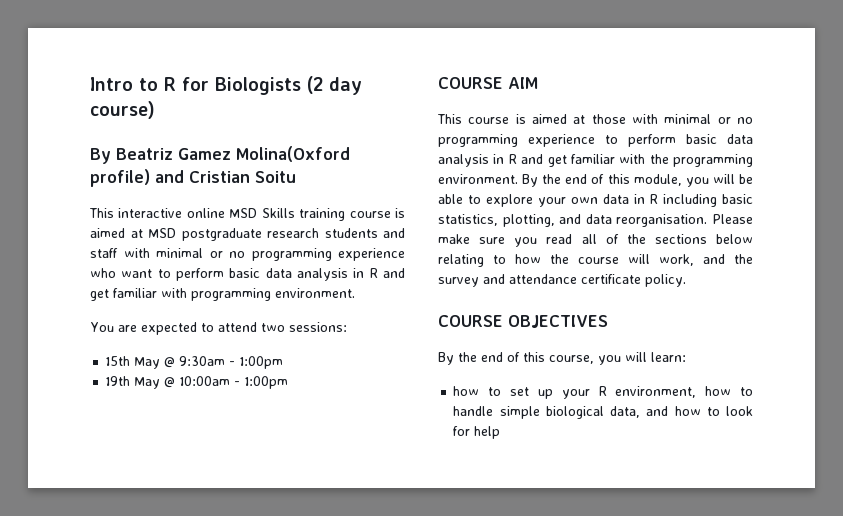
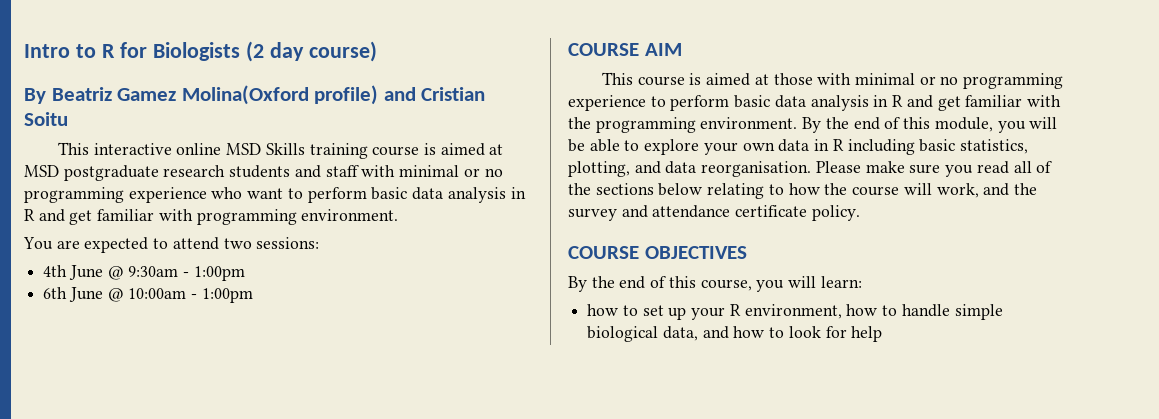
[105,356,161,369] 15th May -> [43,265,103,280] 4th June
[105,376,161,389] 19th May -> [43,287,103,302] 6th June

